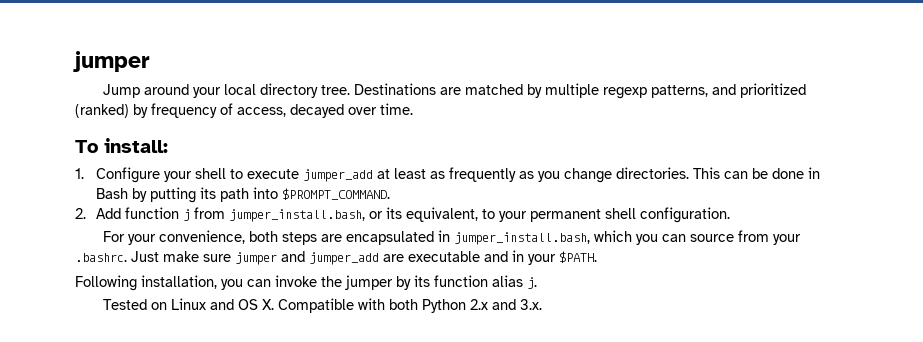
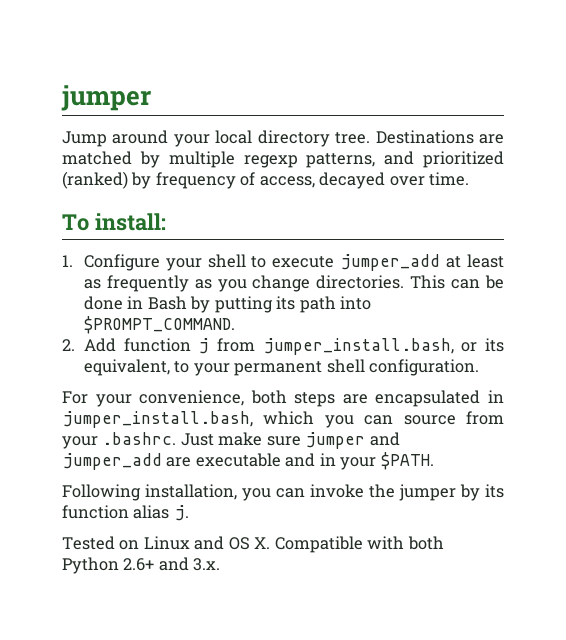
[469,299,488,310] 2.x -> [123,558,155,571] 2.6+

